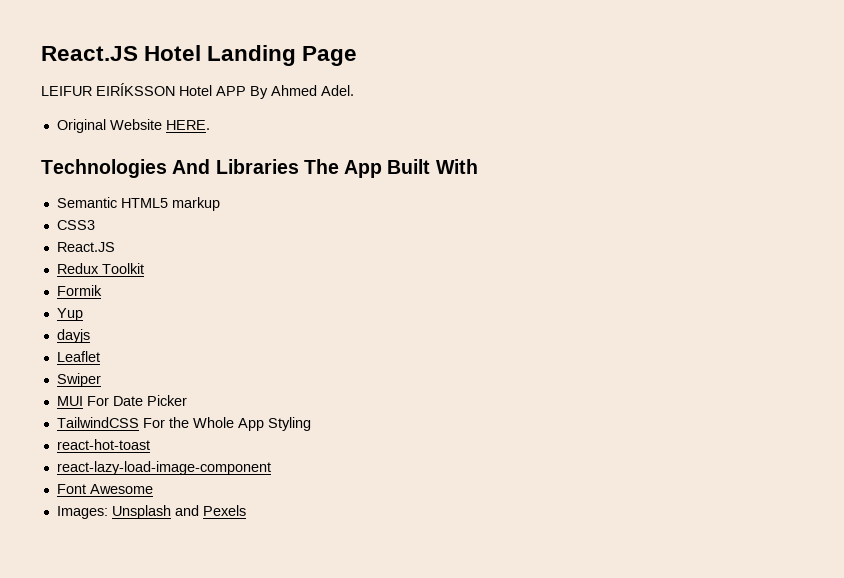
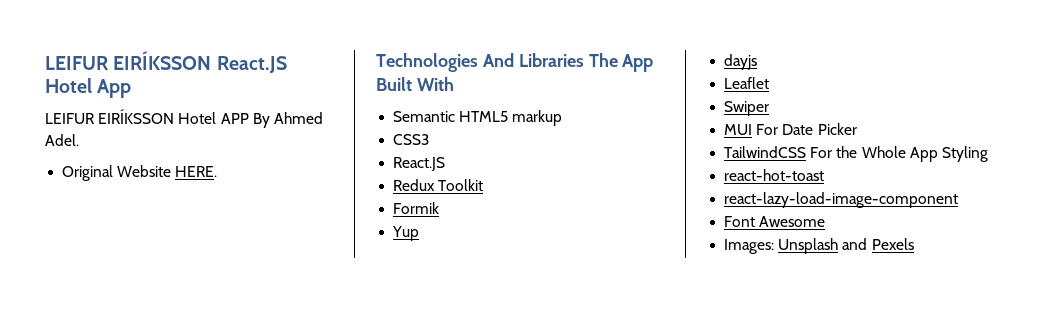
[41,45,358,66] React.JS Hotel Landing Page -> [45,51,287,73] [45,78,132,98] LEIFUR EIRÍKSSON React.JS Hotel App

